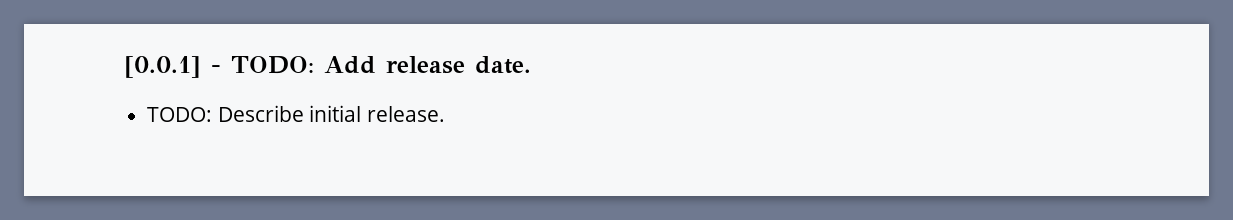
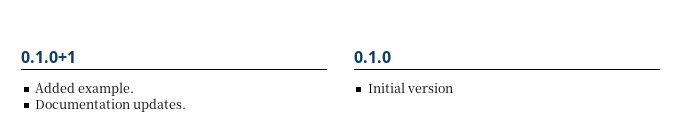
[124,56,531,78] [147,105,446,122] [0.0.1] - TODO: Add release date. // TODO: Describe initial release. -> [21,51,76,63] [34,82,135,96] [34,98,187,112] [354,51,391,63] [367,82,454,93] 0.1.0+1 // Added example. // Documentation updates. // 0.1.0 // Initial version

